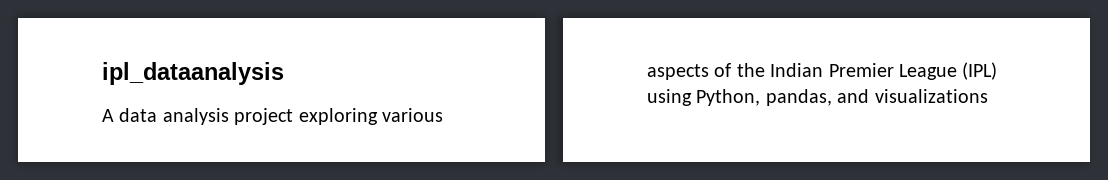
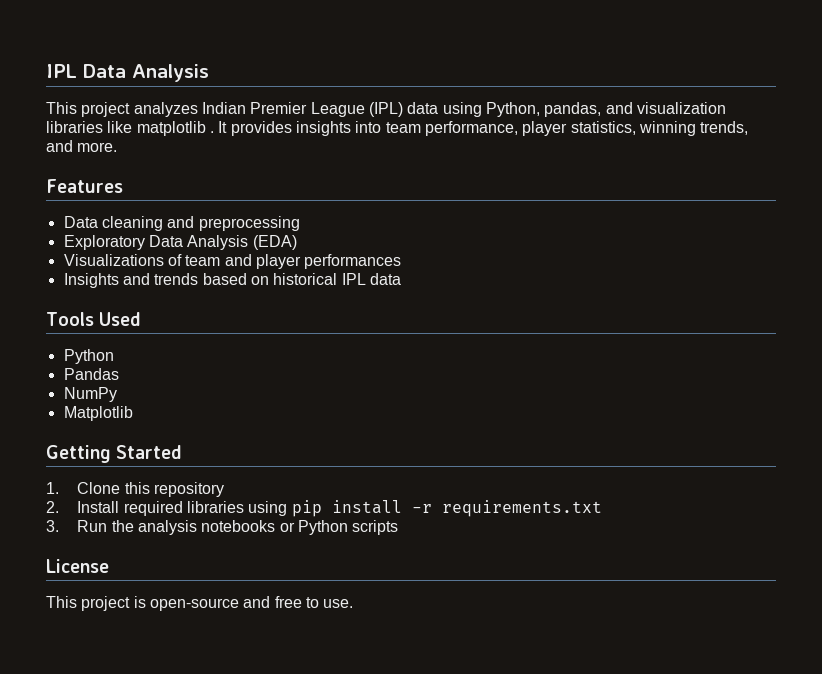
[102,62,284,85] [102,108,443,125] [647,63,765,80] ipl_dataanalysis // A data analysis project exploring various aspects of the -> [46,64,209,82] [46,102,198,117] IPL Data Analysis // This project analyzes
(998, 71) none -> [407,102,439,114] data
[874,89,988,103] visualizations -> [636,102,726,114] [46,121,749,136] [46,140,118,152] [46,179,123,193] [63,216,300,231] [63,235,297,250] [63,254,402,269] [63,273,401,288] [46,312,142,326] [63,349,114,364] [63,368,119,380] [63,387,117,402] [63,406,133,421] [46,445,183,463] [46,482,224,497] [46,500,602,517] [46,520,399,535] [46,559,109,573] [46,596,354,611] visualization libraries like matplotlib . It provides insights into team performance, player statistics, winning trends, and more. // Features // Data cleaning and preprocessing // Exploratory Data Analysis (EDA) // Visualizations of team and player performances // Insights and trends based on historical IPL data // Tools Used // Python // Pandas // NumPy // Matplotlib // Getting Started // 1. Clone this repository // 2. Install required libraries using pip install -r requirements.txt // 3. Run the analysis notebooks or Python scripts // License // This project is open-source and free to use.

